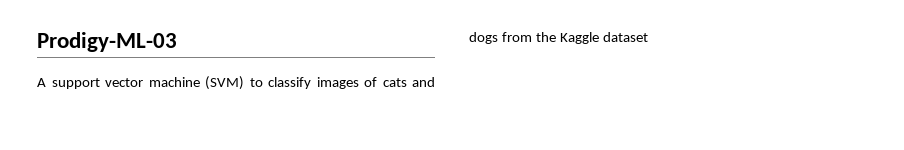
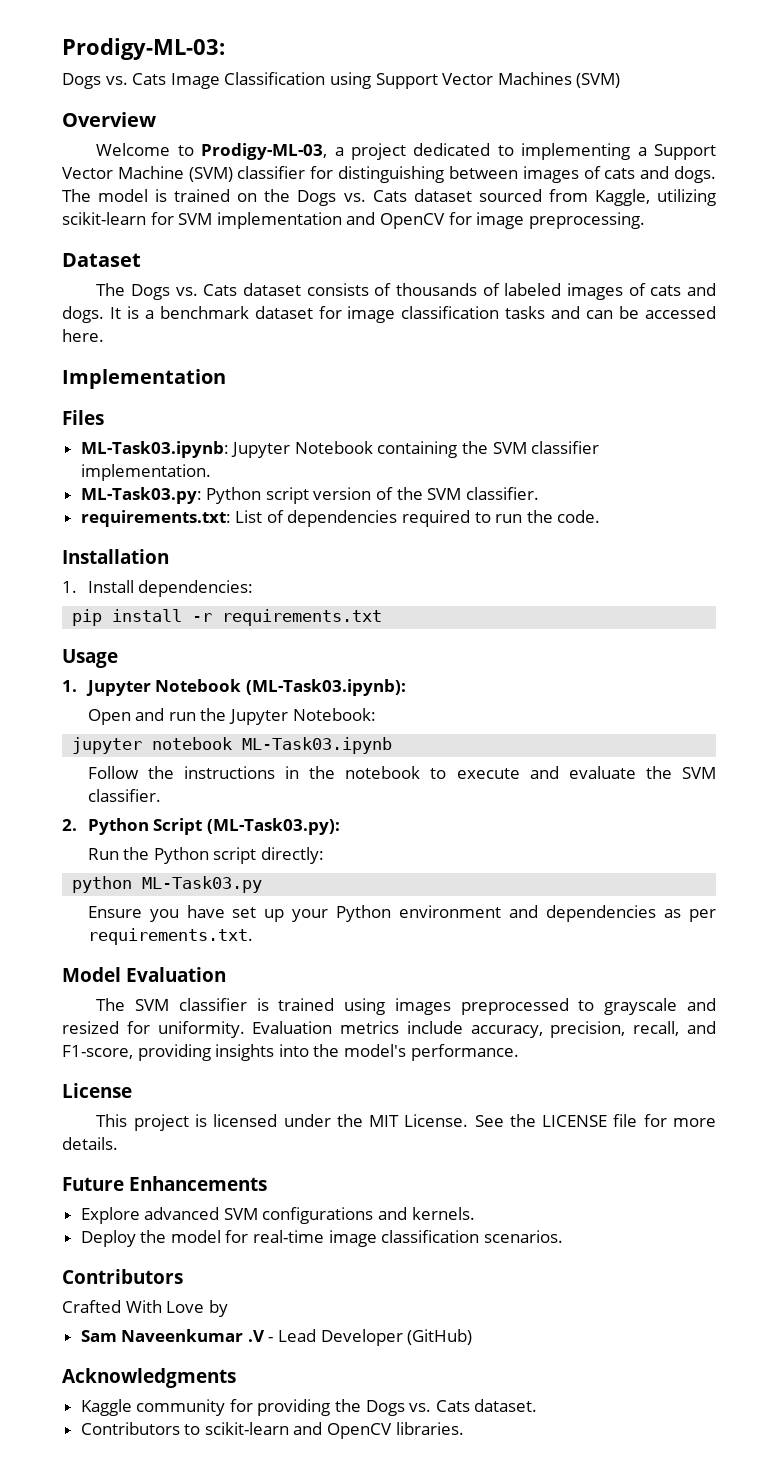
[37,32,177,52] [37,76,435,90] [469,32,648,44] Prodigy-ML-03 // A support vector machine (SVM) to classify images of cats and dogs from the Kaggle dataset -> [62,38,225,60] [62,72,621,89] [62,112,156,127] [96,143,716,160] [62,166,717,183] [62,189,716,206] [62,212,645,229] [62,253,141,267] [96,283,716,300] [62,306,716,323] [62,329,104,342] [62,369,226,389] [62,410,104,425] [80,441,600,458] [80,464,211,481] [80,487,539,504] [80,510,601,527] [62,549,169,564] [62,580,254,597] [72,609,383,626] [62,649,118,668] [62,679,406,696] [87,708,376,725] [72,737,393,754] [87,766,716,779] [87,789,161,802] [62,818,340,835] [87,847,325,864] [72,876,263,893] [87,905,716,922] [87,928,253,945] [62,967,226,982] [96,998,717,1015] [62,1021,716,1038] [62,1044,519,1061] [62,1083,132,1098] [96,1114,717,1131] [62,1137,118,1150] [62,1176,267,1191] [80,1207,475,1224] [80,1230,563,1247] [62,1269,183,1284] [62,1300,228,1317] [80,1329,473,1346] [62,1368,236,1388] [80,1399,538,1416] [80,1422,464,1439] Prodigy-ML-03: // Dogs vs. Cats Image Classification using Support Vector Machines (SVM) // Overview // Welcome to Prodigy-ML-03, a project dedicated to implementing a Support Vector Machine (SVM) classifier for distinguishing between images of cats and dogs. The model is trained on the Dogs vs. Cats dataset sourced from Kaggle, utilizing scikit-learn for SVM implementation and OpenCV for image preprocessing. // Dataset // The Dogs vs. Cats dataset consists of thousands of labeled images of cats and dogs. It is a benchmark dataset for image classification tasks and can be accessed here. // Implementation // Files // ML-Task03.ipynb: Jupyter Notebook containing the SVM classifier implementation. // ML-Task03.py: Python script version of the SVM classifier. // requirements.txt: List of dependencies required to run the code. // Installation // 1. Install dependencies: // pip install -r requirements.txt // Usage // 1. Jupyter Notebook (ML-Task03.ipynb): // Open and run the Jupyter Notebook: // jupyter notebook ML-Task03.ipynb // Follow the instructions in the notebook to execute and evaluate the SVM classifier. // 2. Python Script (ML-Task03.py): // Run the Python script directly: // python ML-Task03.py // Ensure you have set up your Python environment and dependencies as per requirements.txt. // Model Evaluation // The SVM classifier is trained using images preprocessed to grayscale and resized for uniformity. Evaluation metrics include accuracy, precision, recall, and F1-score, providing insights into the model's performance. // License // This project is licensed under the MIT License. See the LICENSE file for more details. // Future Enhancements // Explore advanced SVM configurations and kernels. // Deploy the model for real-time image classification scenarios. // Contributors // Crafted With Love by // Sam Naveenkumar .V - Lead Developer (GitHub) // Acknowledgments // Kaggle community for providing the Dogs vs. Cats dataset. // Contributors to scikit-learn and OpenCV libraries.

